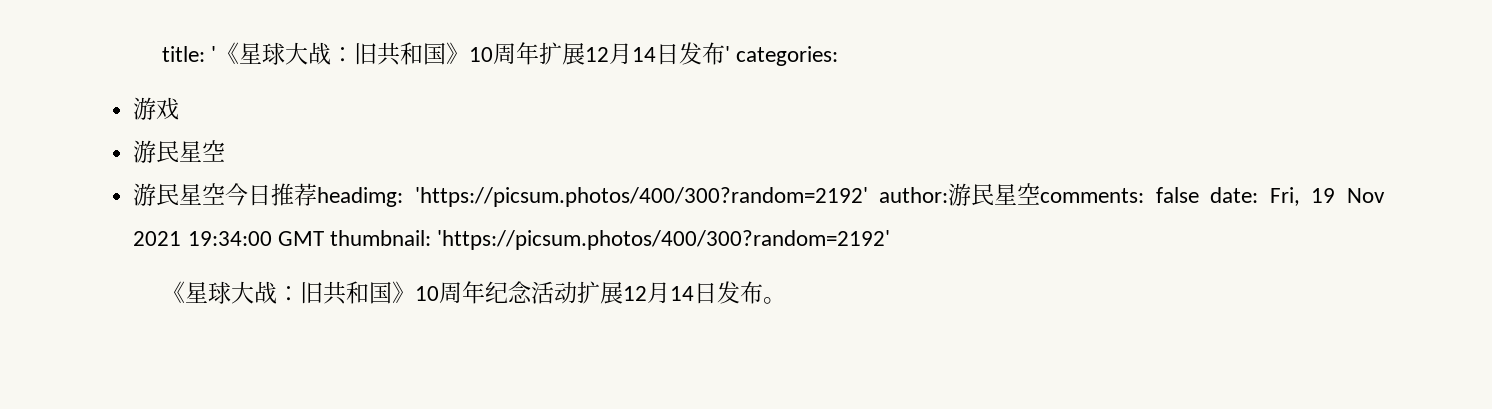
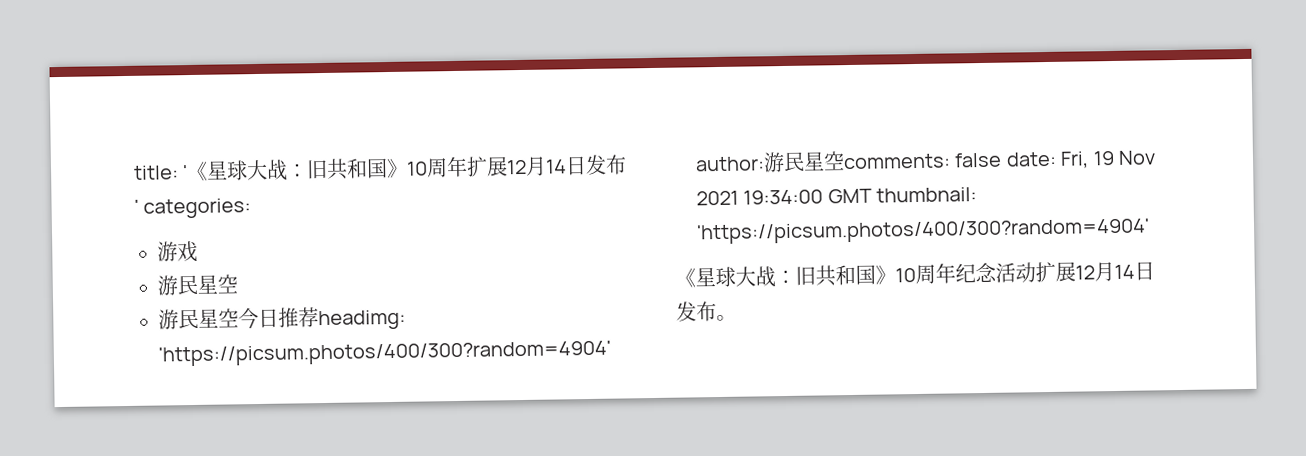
[414,187,868,207] 'https://picsum.photos/400/300?random=2192' -> [158,340,611,367] 'https://picsum.photos/400/300?random=4904'
[437,230,891,250] 'https://picsum.photos/400/300?random=2192' -> [696,218,1150,245] 'https://picsum.photos/400/300?random=4904'

